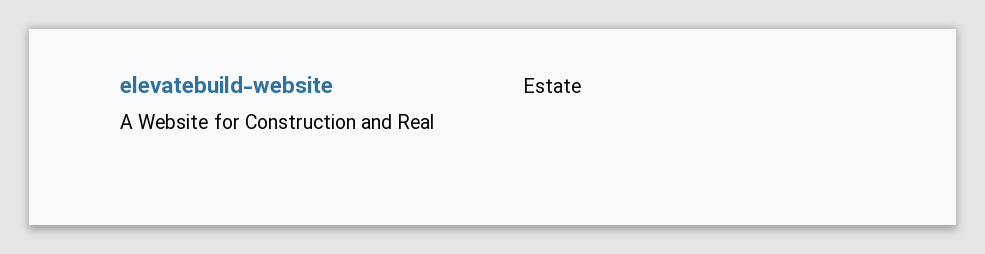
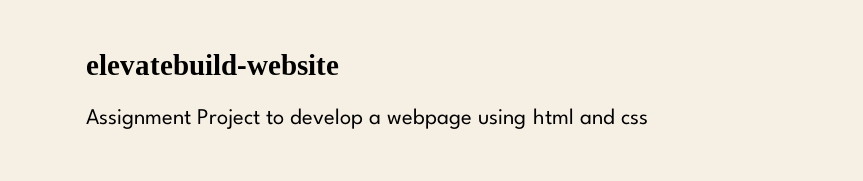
[120,113,435,129] [523,78,581,93] A Website for Construction and Real Estate -> [86,108,648,129] Assignment Project to develop a webpage using html and css

